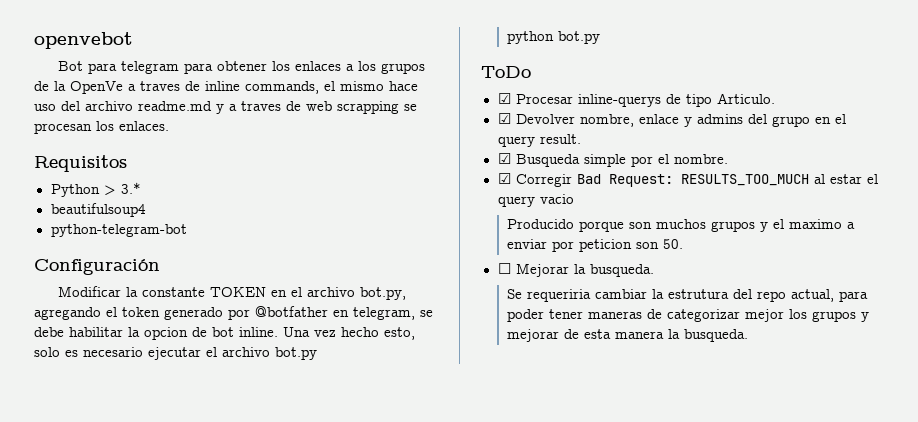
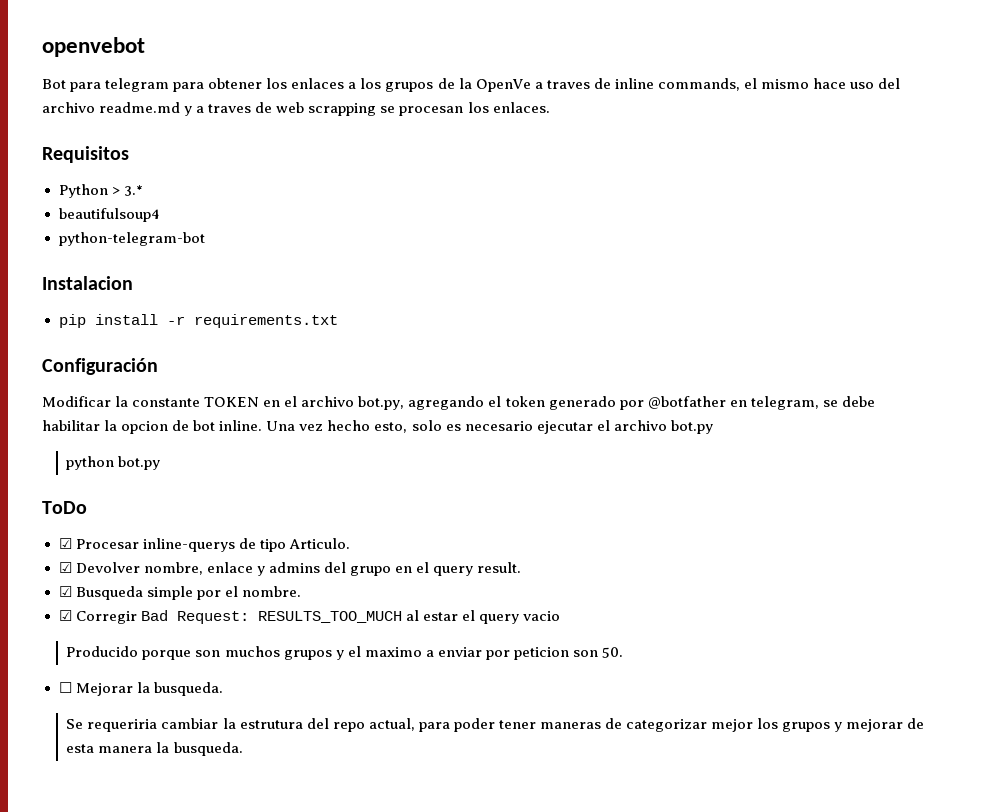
(187, 230) none -> [42,276,133,290] [58,314,338,328] // Instalacion // pip install -r requirements.txt

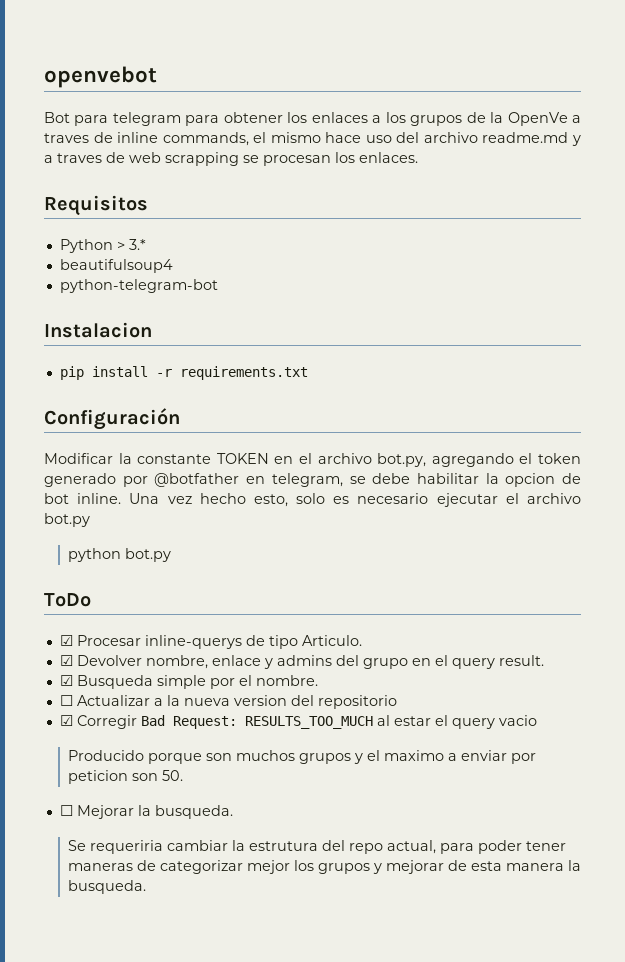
(301, 591) none -> [59,695,397,709] // ☐ Actualizar a la nueva version del repositorio

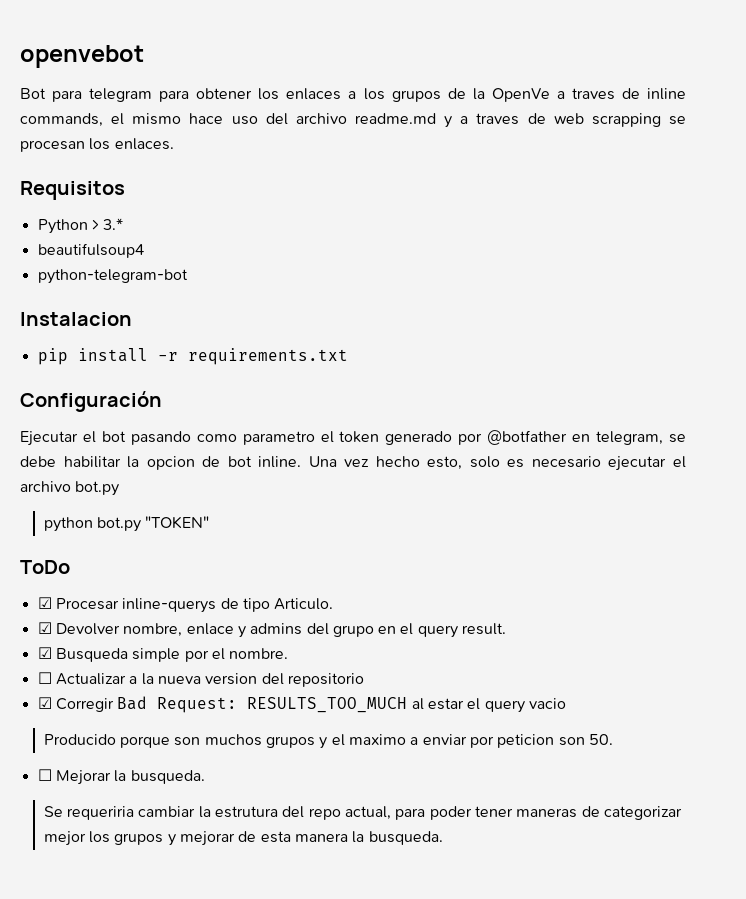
[44,453,514,467] Modificar la constante TOKEN en el archivo bot.py, agregando -> [20,431,315,446] Ejecutar el bot pasando como parametro
(171, 555) none -> [145,516,210,529] "TOKEN"

